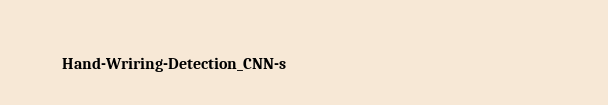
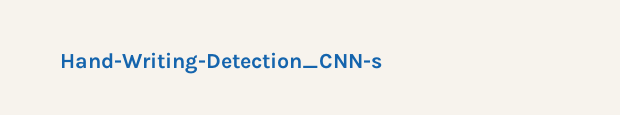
[62,57,286,72] Hand-Wriring-Detection_CNN-s -> [60,52,382,74] Hand-Writing-Detection_CNN-s

